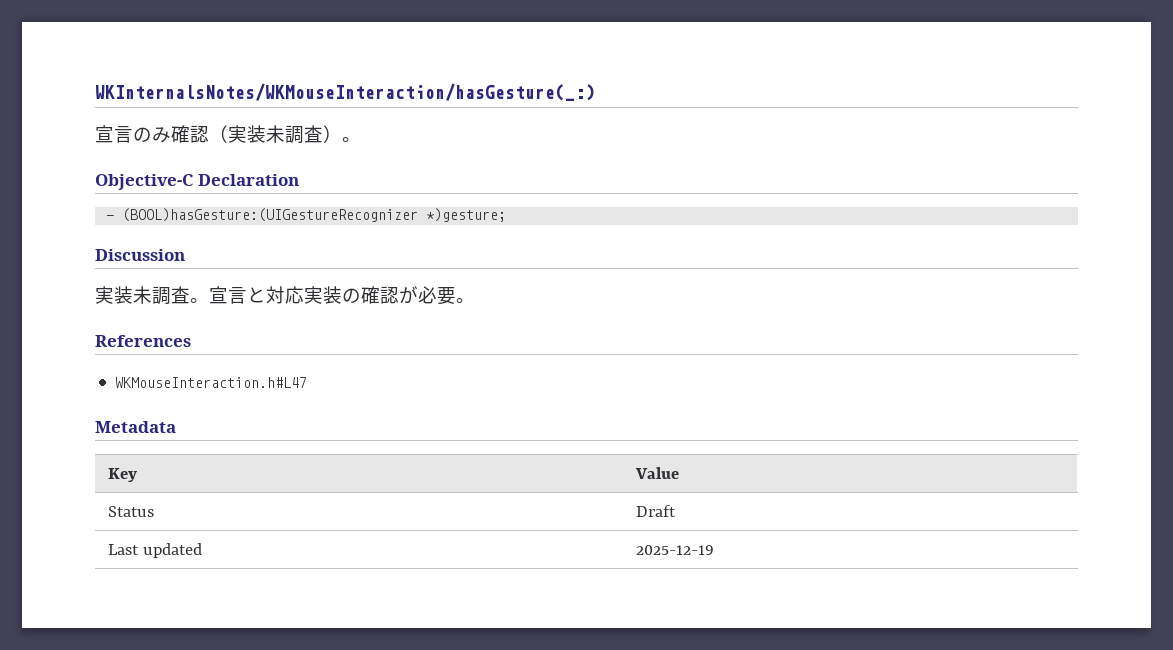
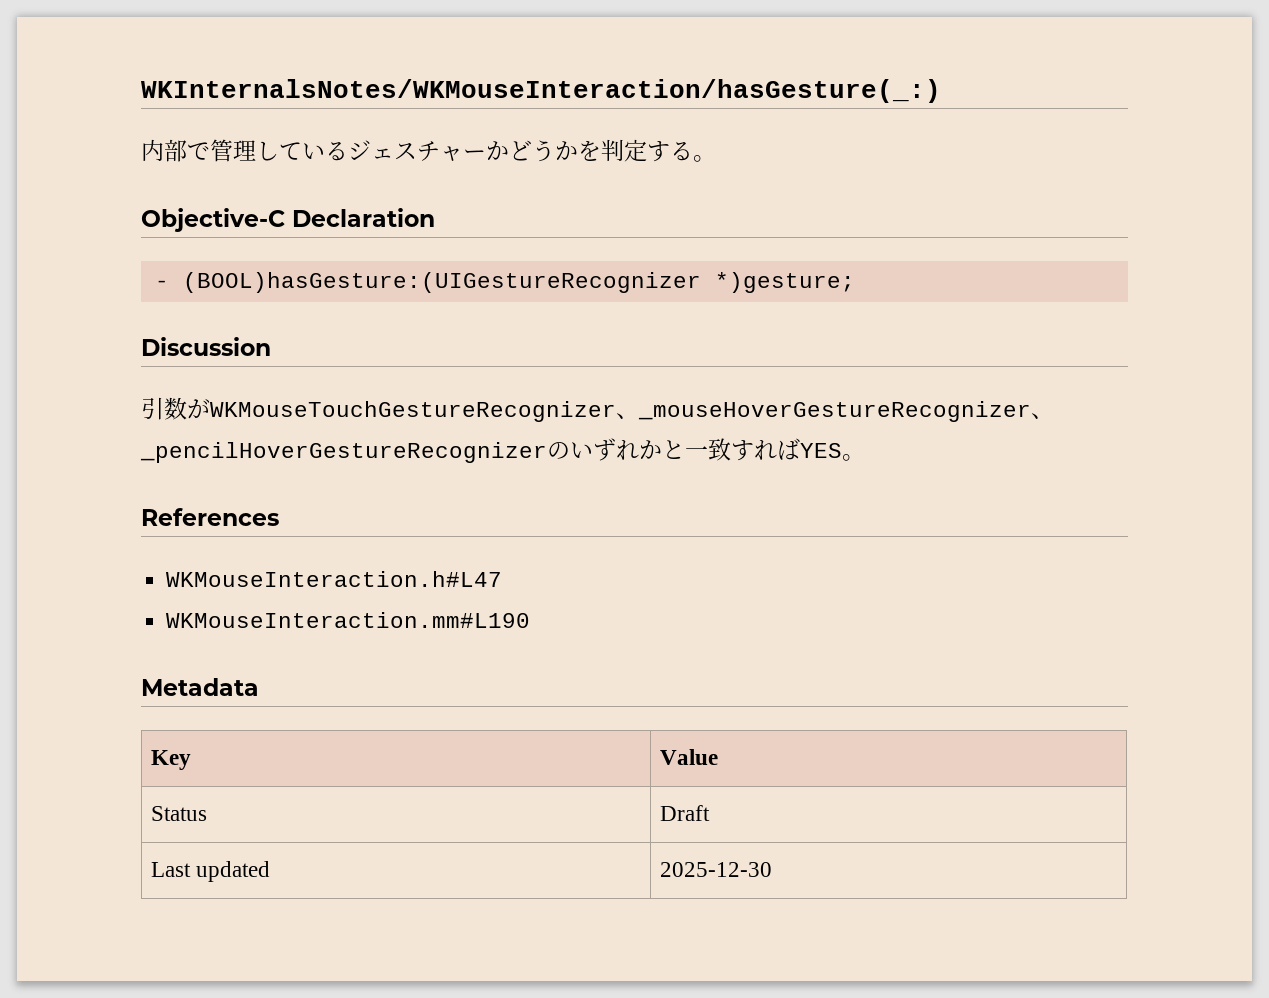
[95,125,342,144] 宣言のみ確認（実装未調査） -> [141,139,693,162] 内部で管理しているジェスチャーかどうかを判定する
[95,286,456,305] 実装未調査。宣言と対応実装の確認が必要 -> [141,397,1054,422] [140,438,842,463] 引数がWKMouseTouchGestureRecognizer、_mouseHoverGestureRecognizer、_pencilHoverGestureRecognizerのいずれかと一致すればYES
(308, 382) none -> [166,612,531,628] // WKMouseInteraction.mm#L190
[635,545,714,555] 2025-12-19 -> [659,862,772,877] 2025-12-30

